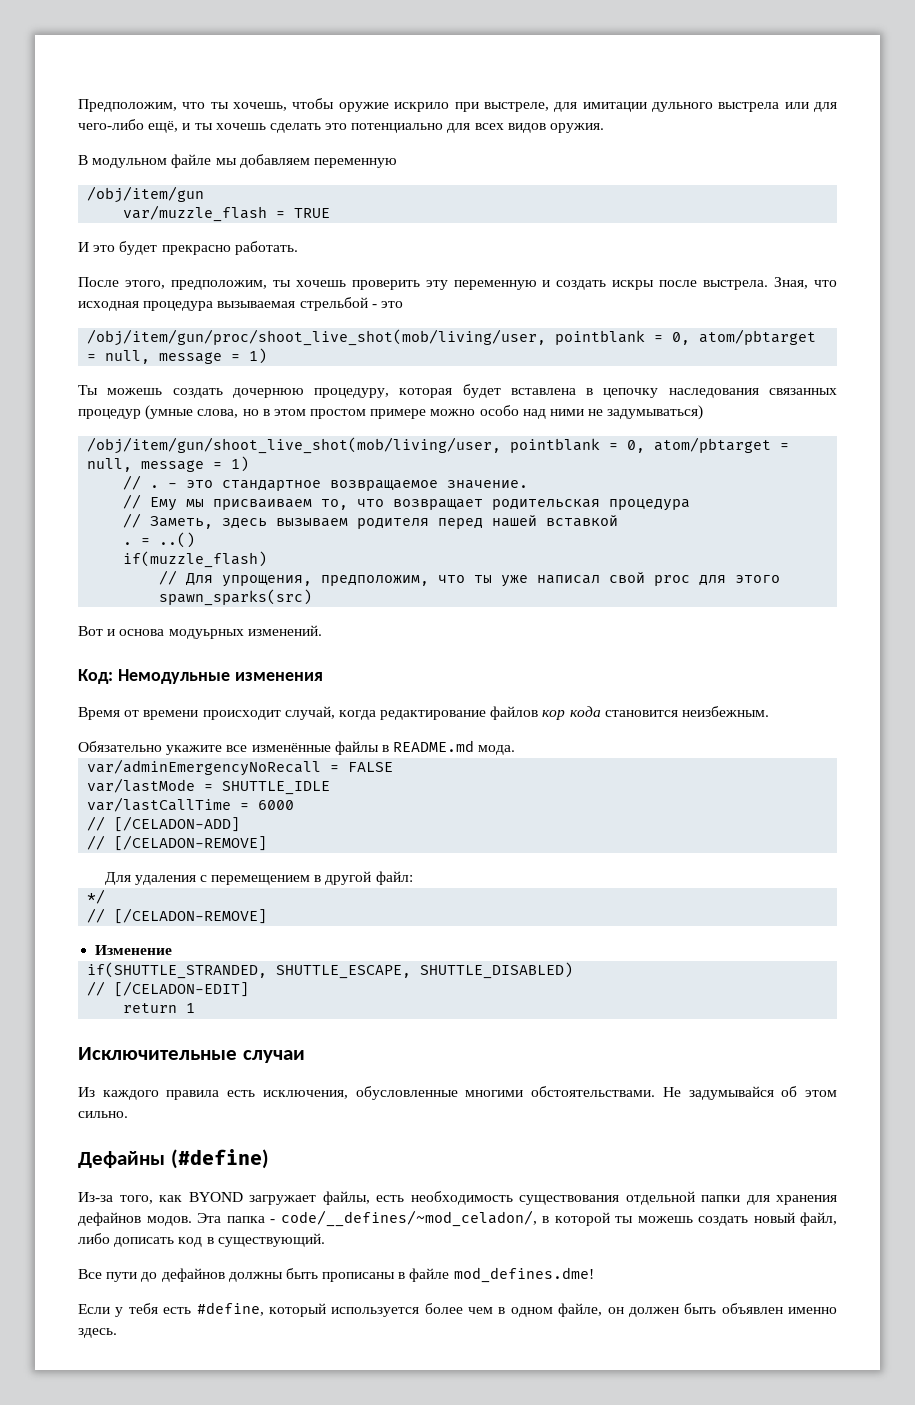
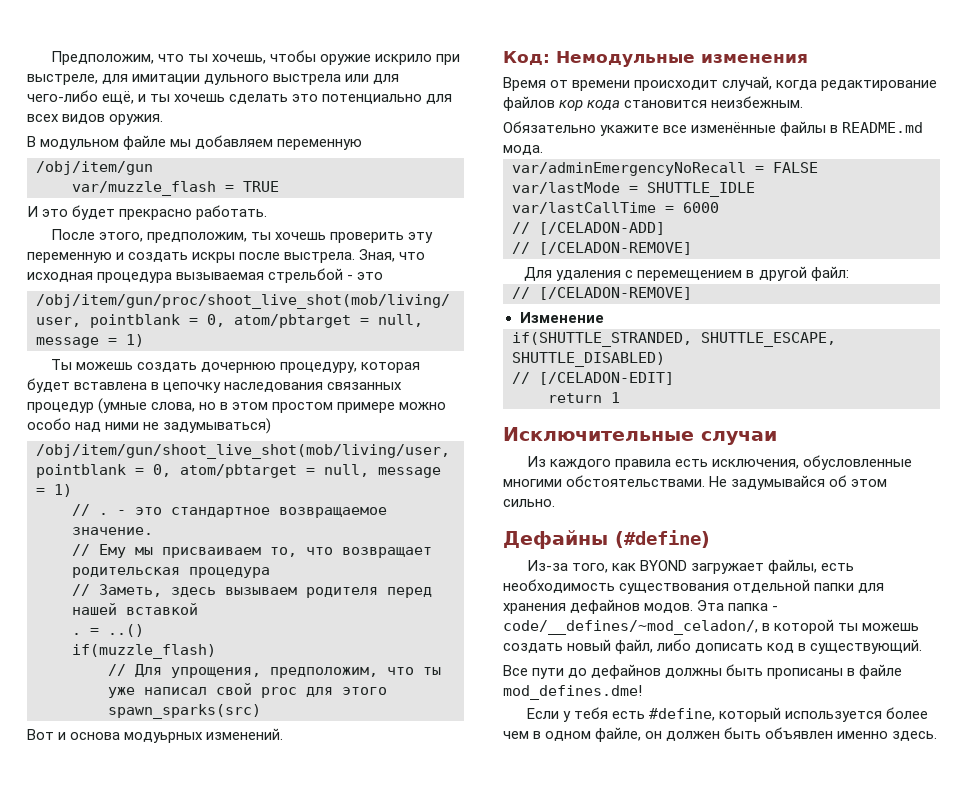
[87,889,106,904] // */ -> (849, 273) none

